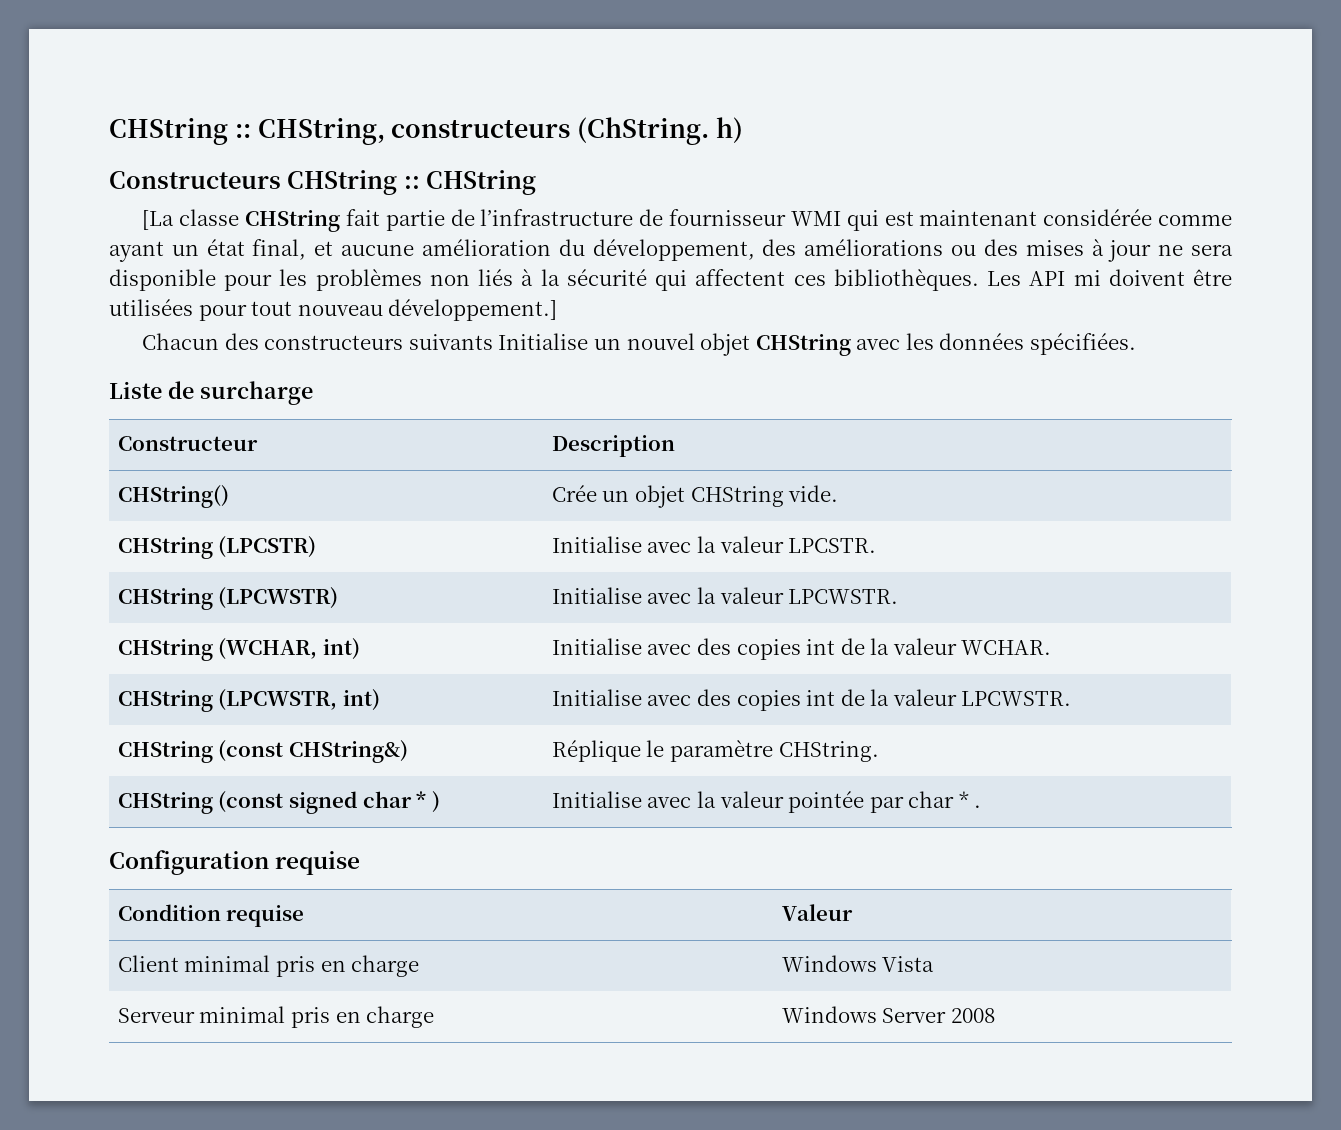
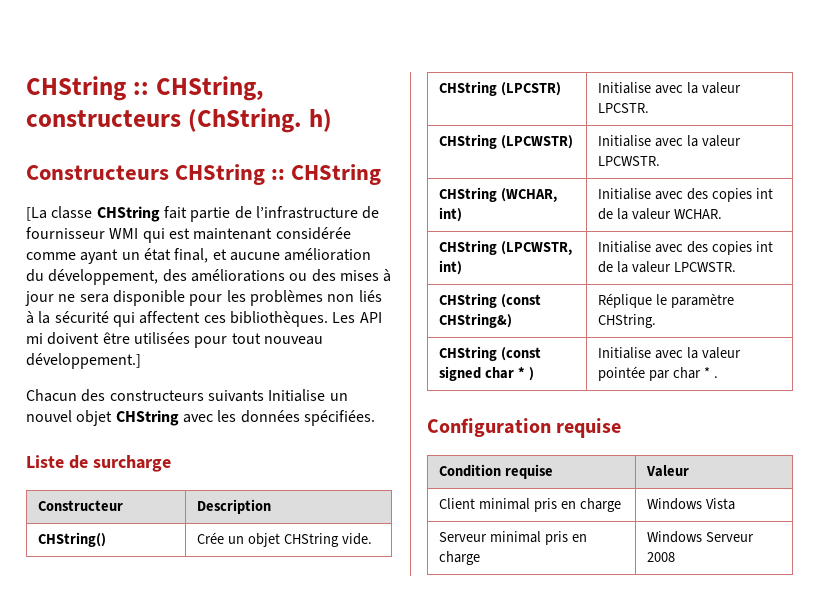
[882,1008,947,1023] Server -> [706,532,755,542] Serveur

